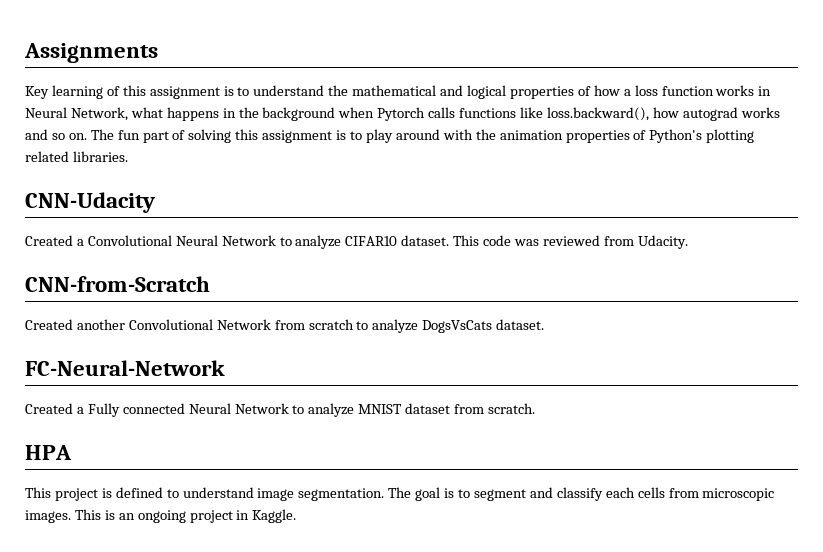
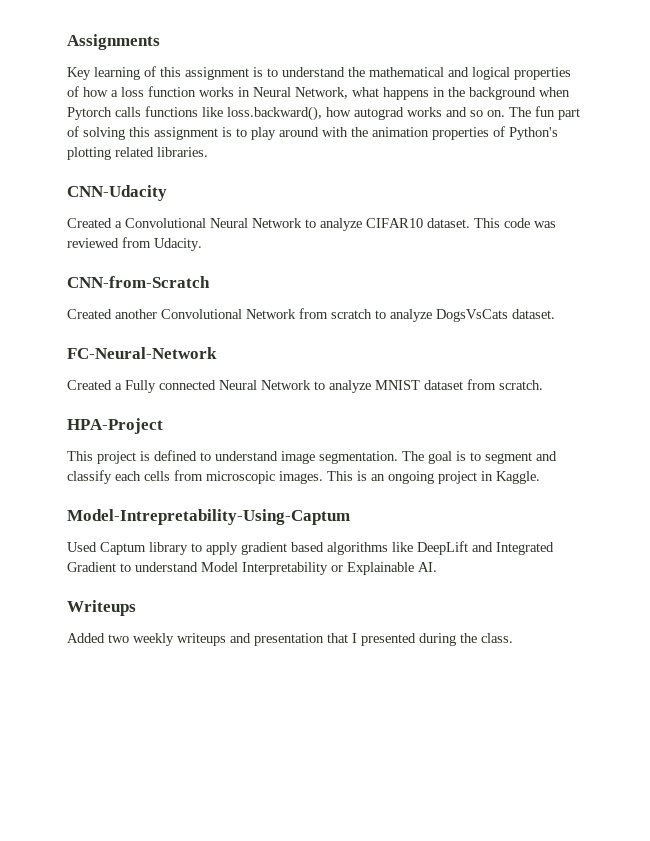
[25,445,72,460] HPA -> [67,418,163,434] HPA-Project
(297, 516) none -> [67,509,350,525] [67,541,554,555] [67,562,437,575] [67,600,136,616] [67,633,513,646] // Model-Intrepretability-Using-Captum // Used Captum library to apply gradient based algorithms like DeepLift and Integrated Gradient to understand Model Interpretability or Explainable AI. // Writeups // Added two weekly writeups and presentation that I presented during the class.

